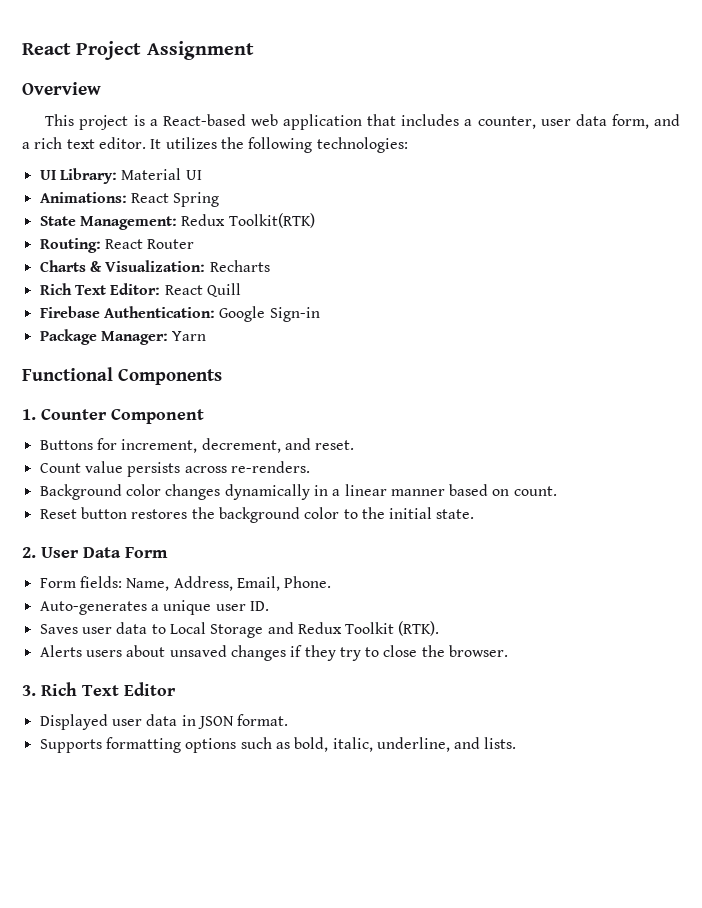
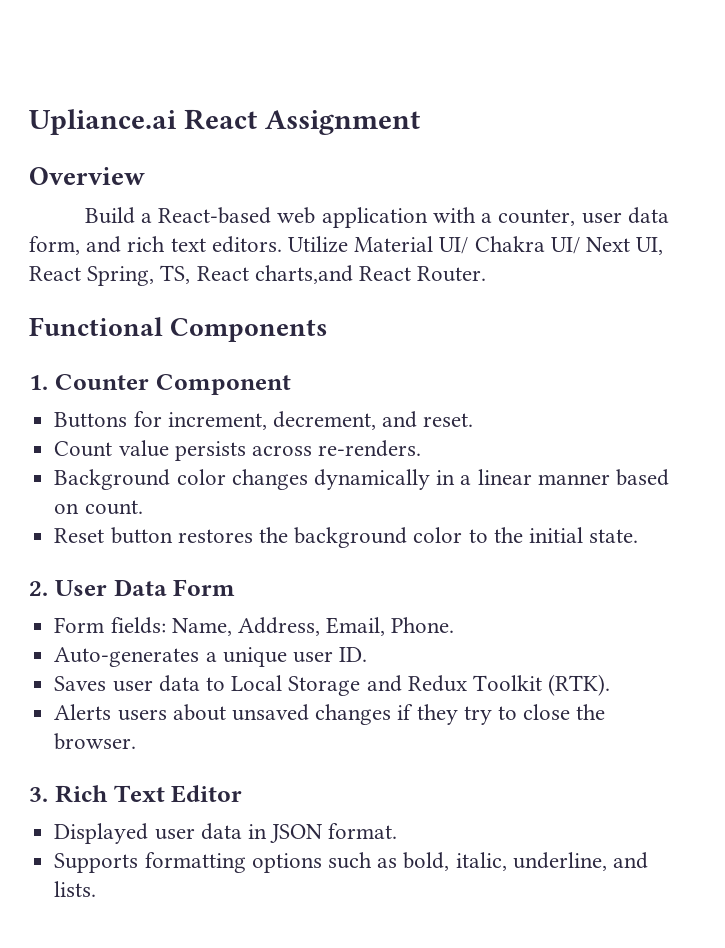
[22,41,142,60] React Project -> [29,109,257,135] Upliance.ai React
[45,114,145,130] This project is -> [84,207,135,224] Build
[367,114,460,126] that includes -> [432,207,476,223] with
[22,142,30,149] a -> (122, 244) none
[98,137,408,153] [39,168,202,184] [39,192,220,207] [39,213,315,230] [39,238,195,253] [39,260,270,272] [39,283,241,297] [39,306,320,322] [39,329,207,345] editor. It utilizes the following technologies: // UI Library: Material UI // Animations: React Spring // State Management: Redux Toolkit(RTK) // Routing: React Router // Charts & Visualization: Recharts // Rich Text Editor: React Quill // Firebase Authentication: Google Sign-in // Package Manager: Yarn -> [211,236,664,255] [29,265,487,286] editors. Utilize Material UI/ Chakra UI/ Next UI, React Spring, TS, React charts,and React Router.

